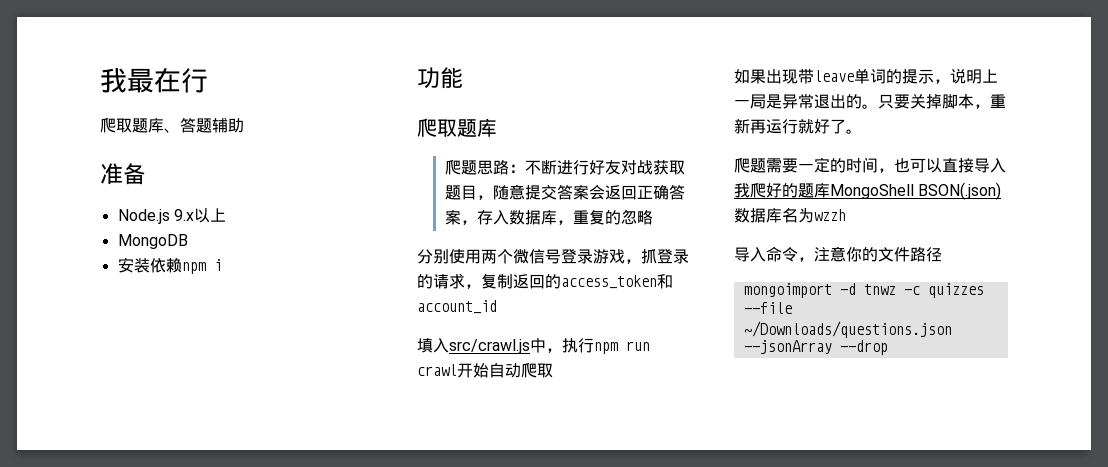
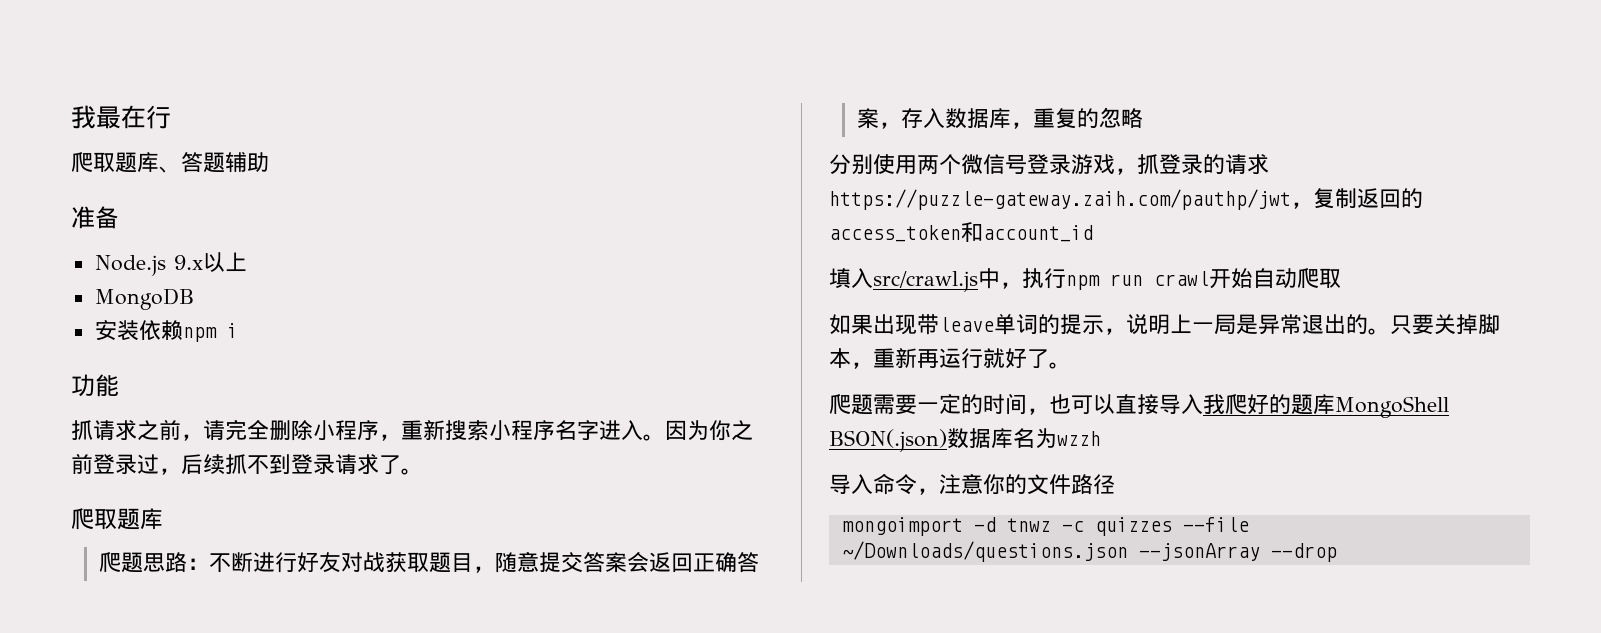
(463, 78) none -> [71,419,753,441] [71,453,423,475] // 抓请求之前，请完全删除小程序，重新搜索小程序名字进入。因为你之前登录过，后续抓不到登录请求了。
(465, 281) none -> [829,189,1291,210] https://puzzle-gateway.zaih.com/pauthp/jwt

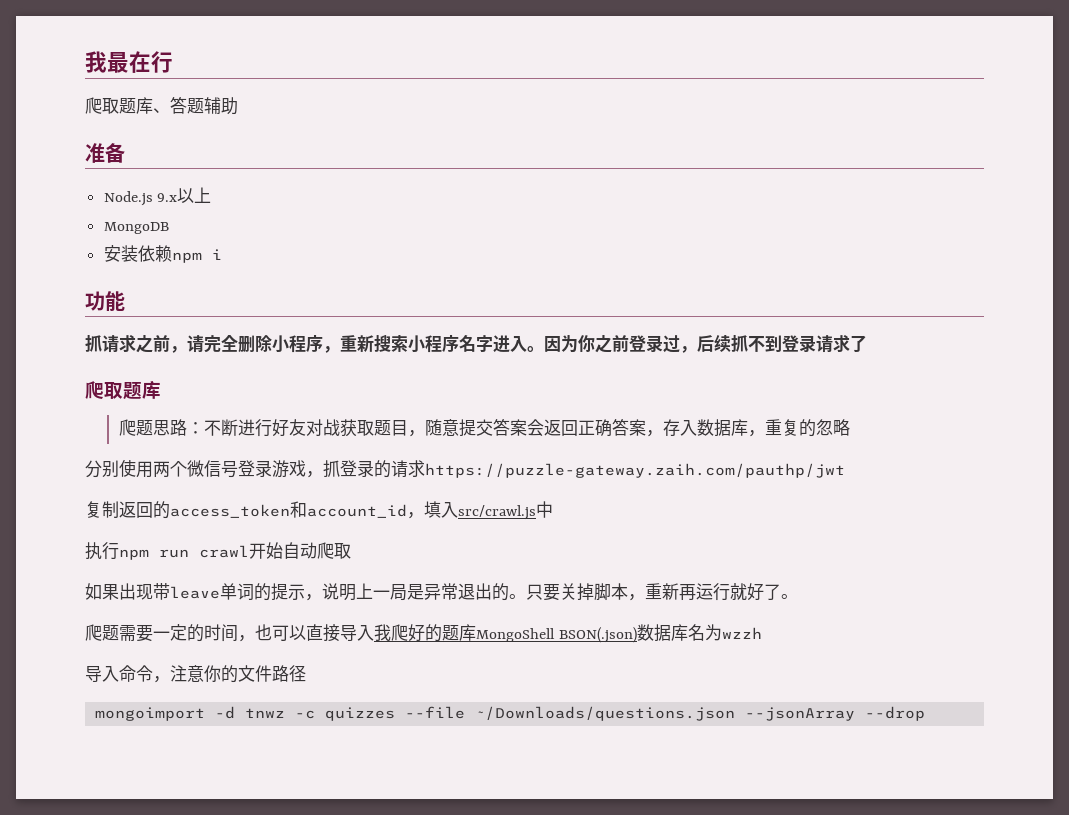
[401,468,423,475] 。 -> (867, 343) none
[1291,202,1313,209] ， -> (845, 470) //
(1093, 233) // -> [407,512,424,519] ，
[1000,282,1022,289] ， -> (553, 509) //

